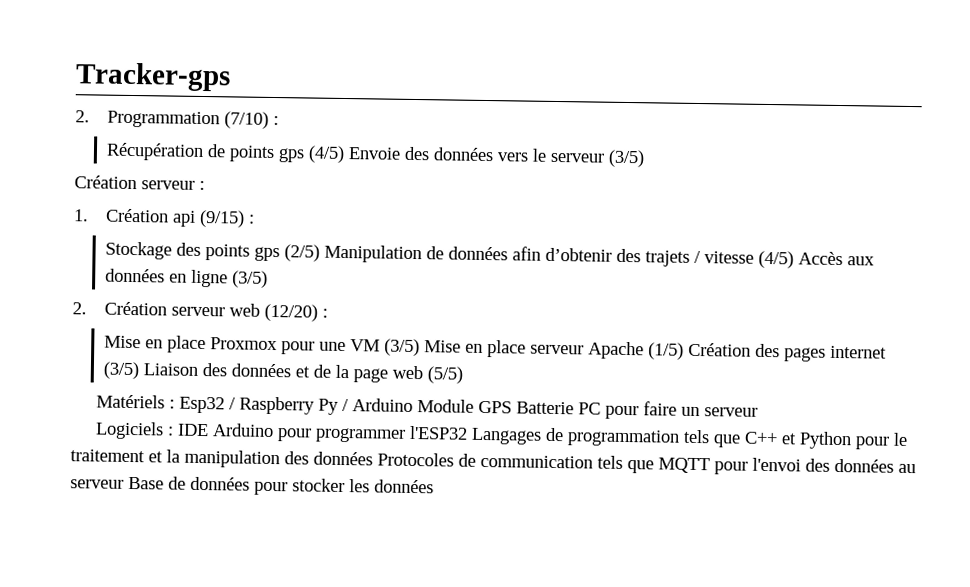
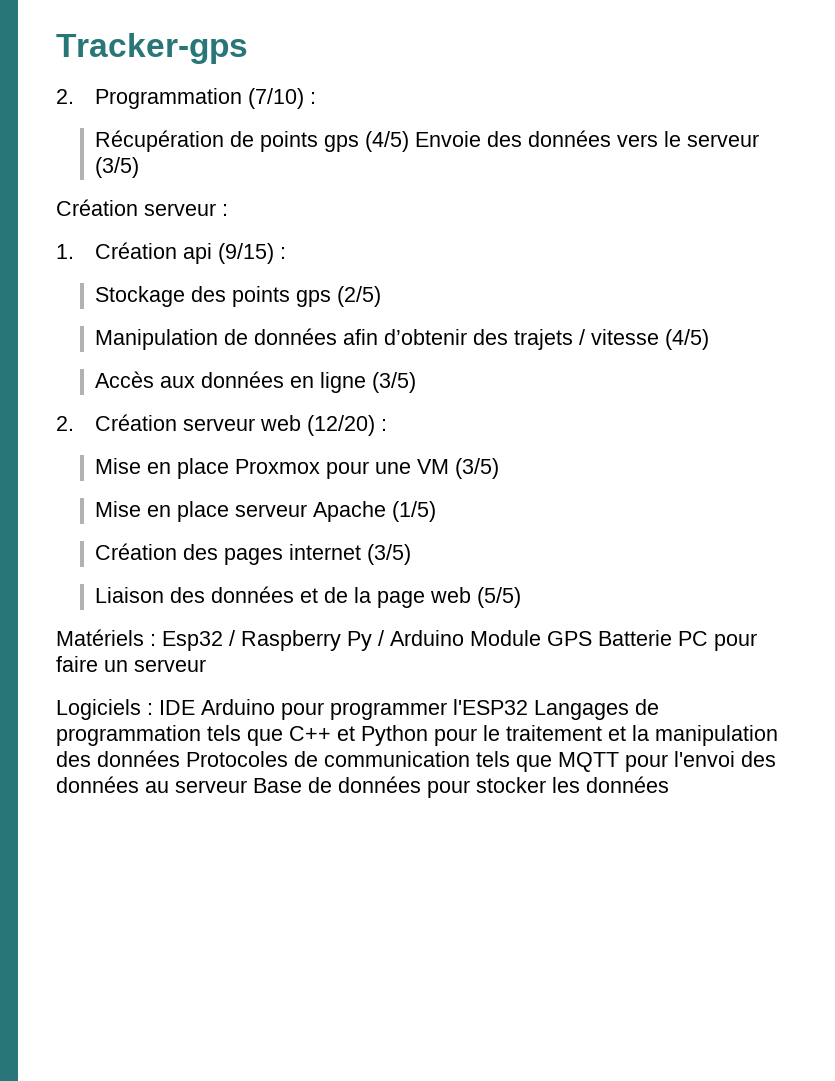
(320, 253) none -> (382, 296) //
(794, 259) none -> (710, 339) //
(420, 347) none -> (500, 468) //
(684, 351) none -> (437, 511) //
(139, 370) none -> (412, 554) //

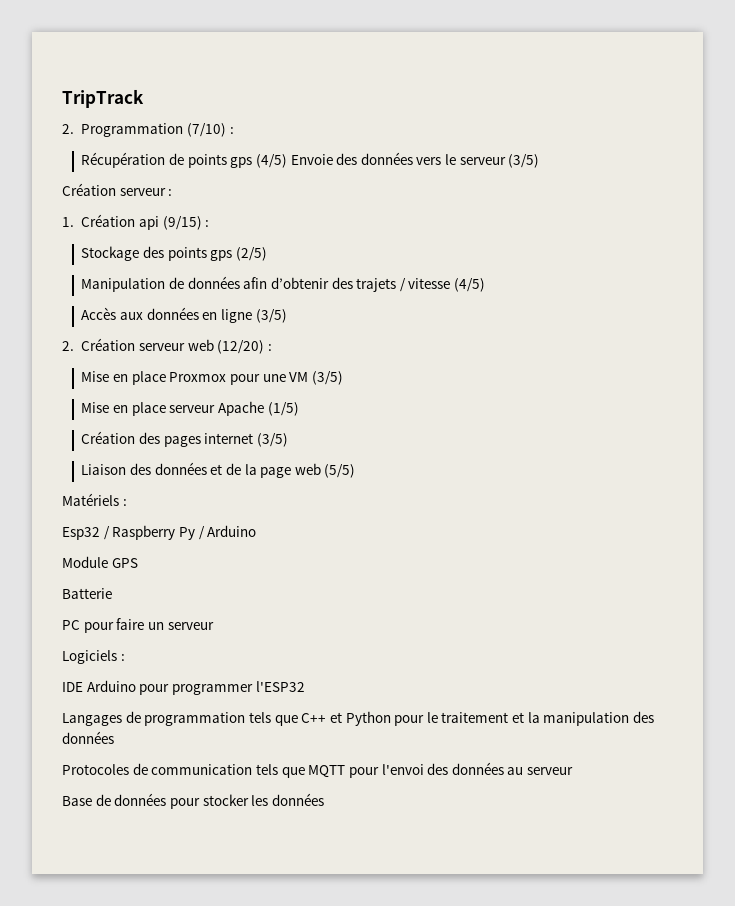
[56,33,248,64] Tracker-gps -> [62,89,144,108] TripTrack
(156, 640) none -> (127, 502) //
(464, 638) none -> (257, 531) //
(592, 638) none -> (138, 563) //
(672, 638) none -> (112, 593) //
(153, 709) none -> (125, 657) //
(528, 707) none -> (305, 686) //
(180, 758) none -> (114, 737) //
(247, 786) none -> (574, 771) //

